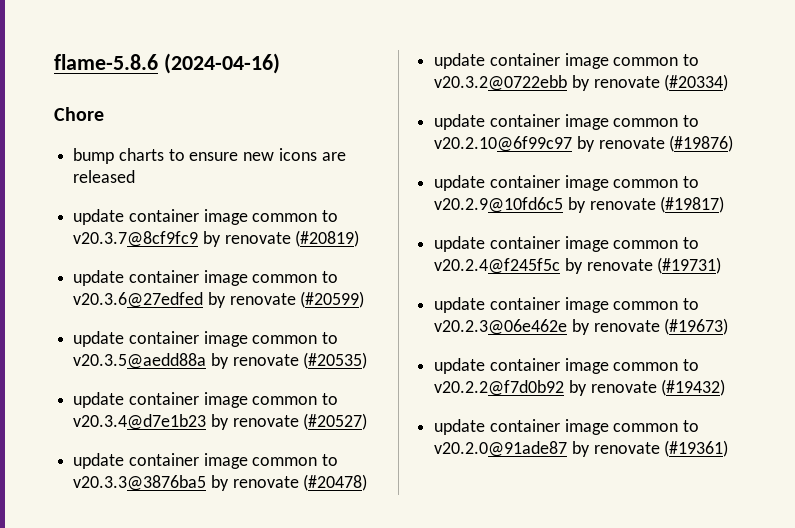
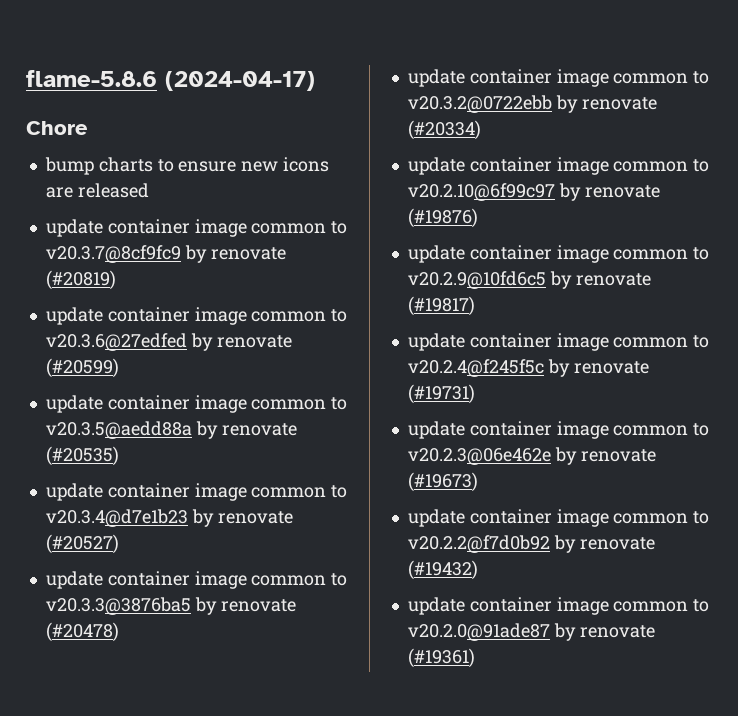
[163,53,280,74] (2024-04-16) -> [165,71,315,91] (2024-04-17)

